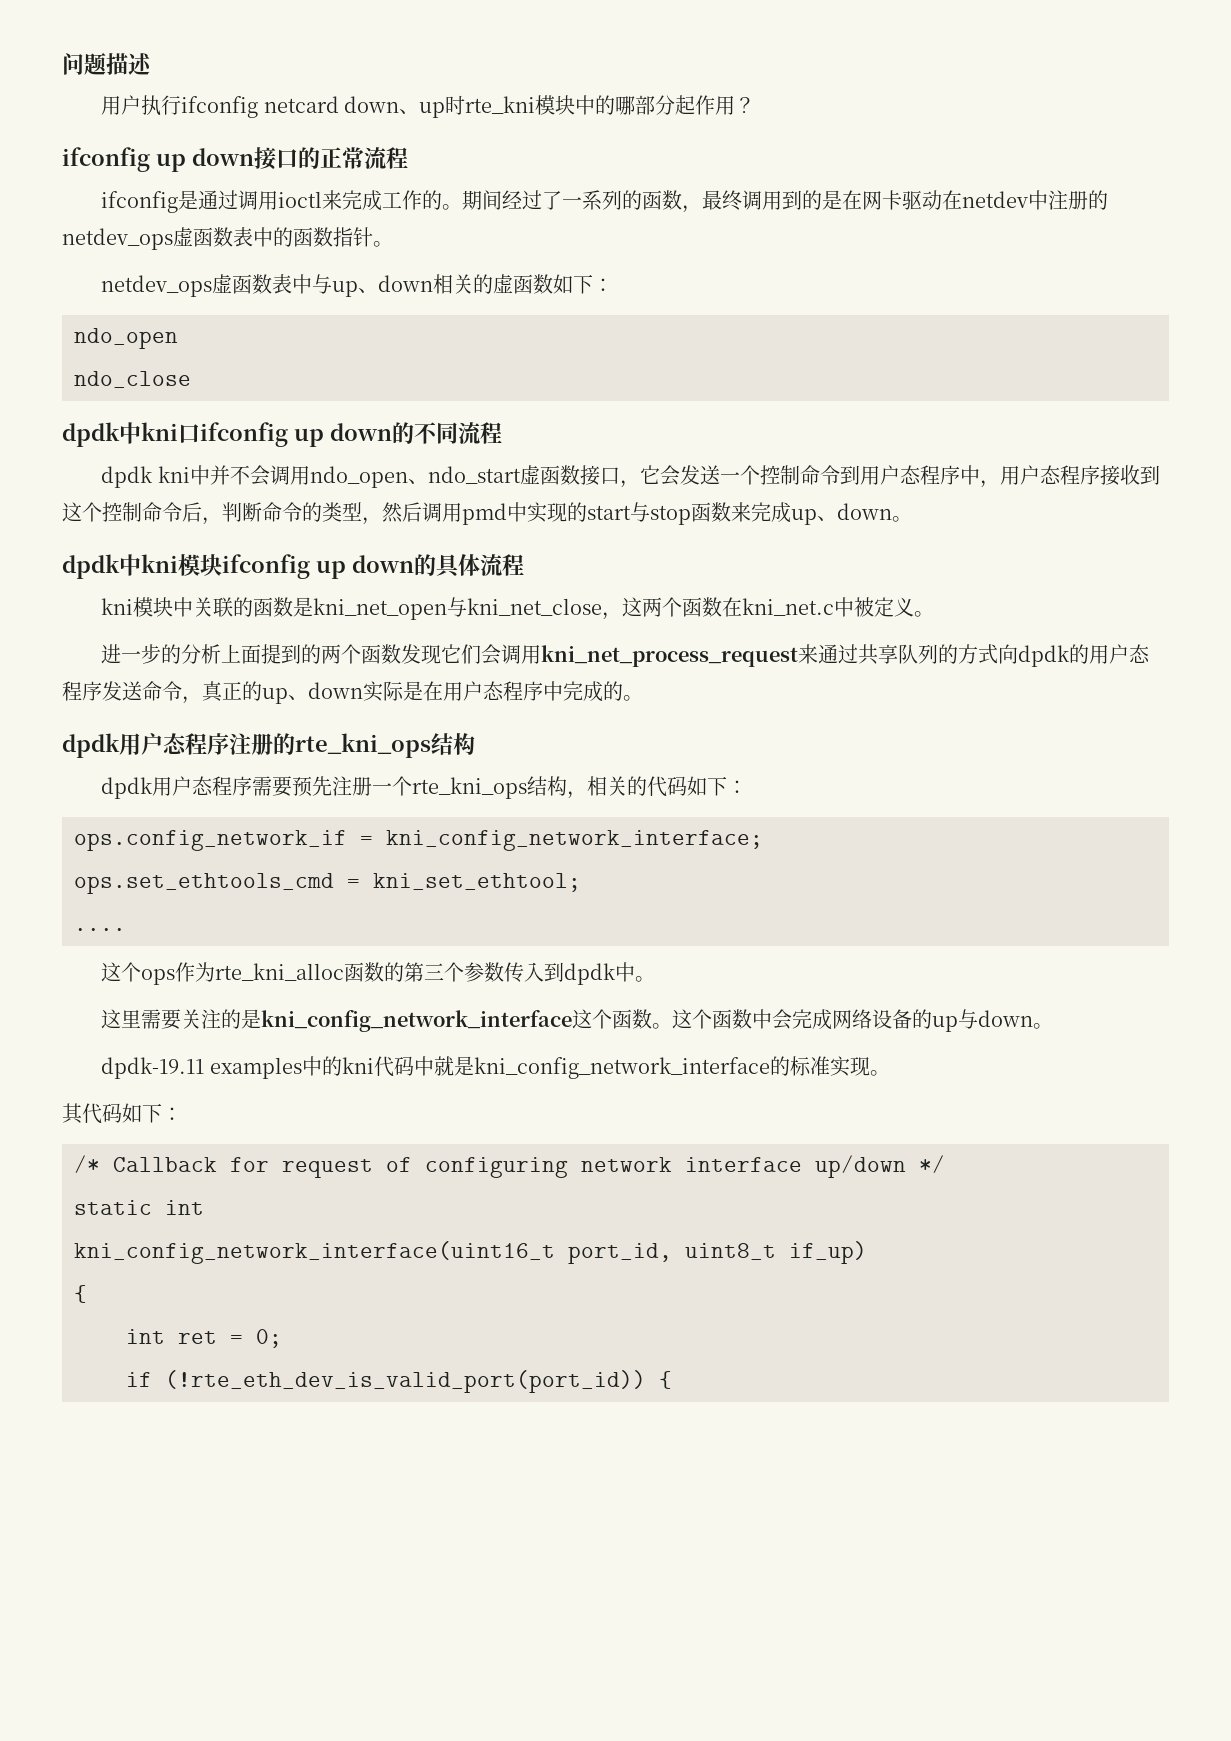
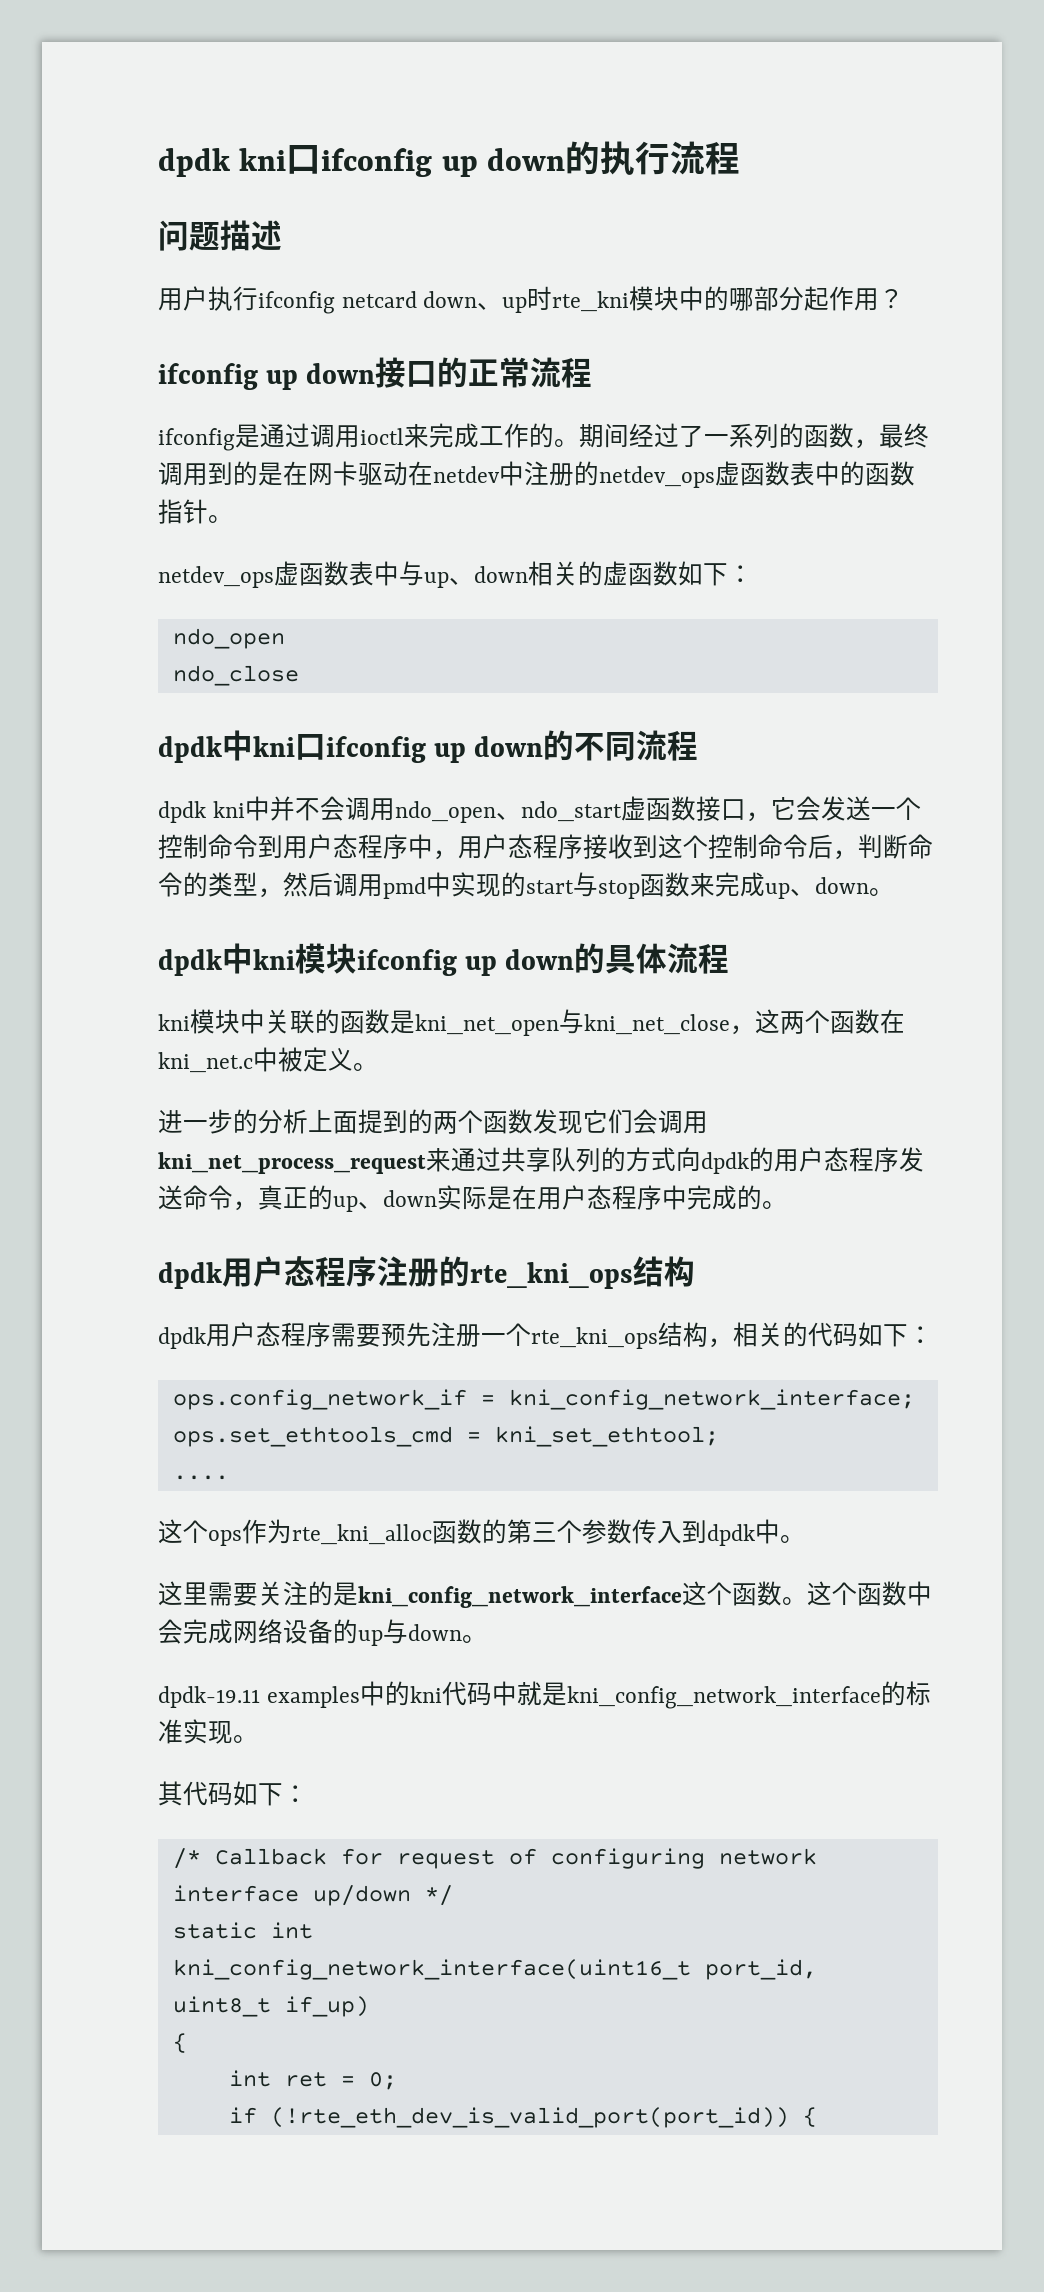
(62, 64) none -> [158,141,740,177] dpdk kni口ifconfig up down的执行流程 //

